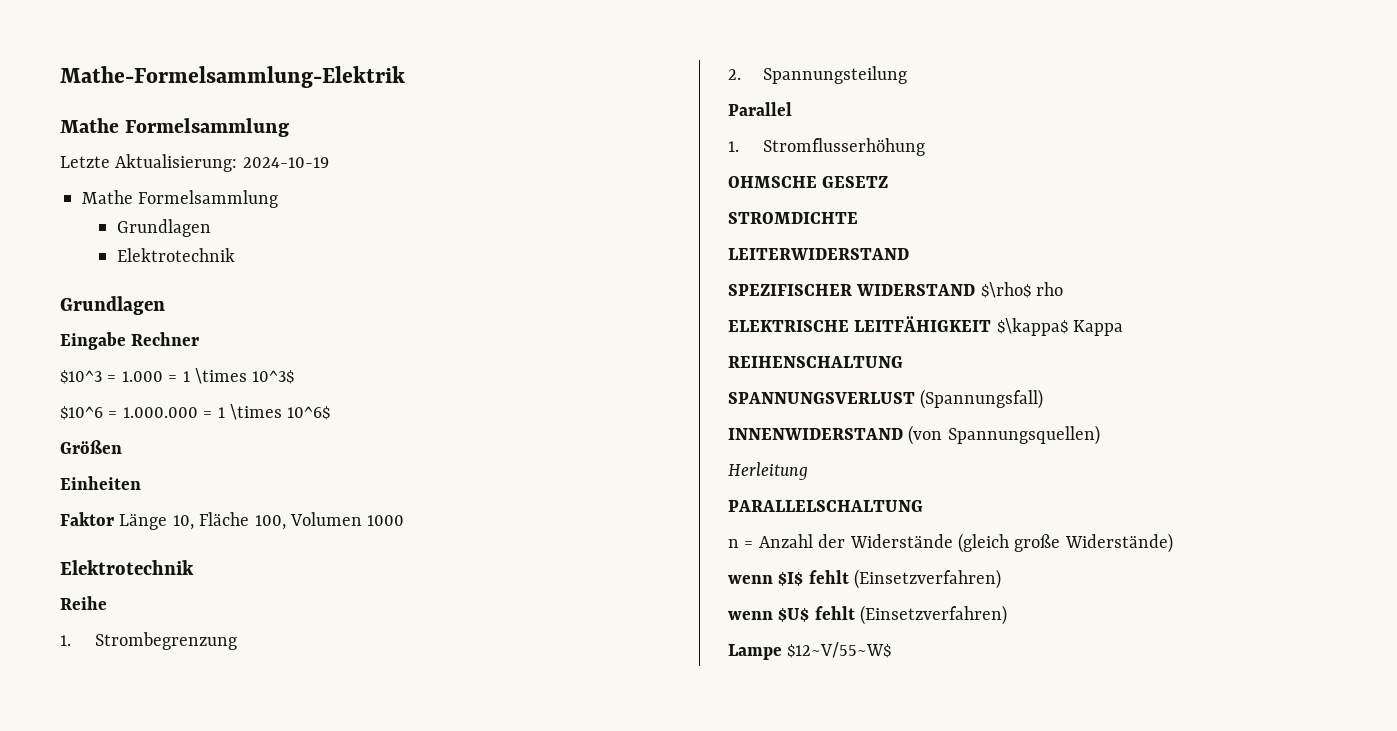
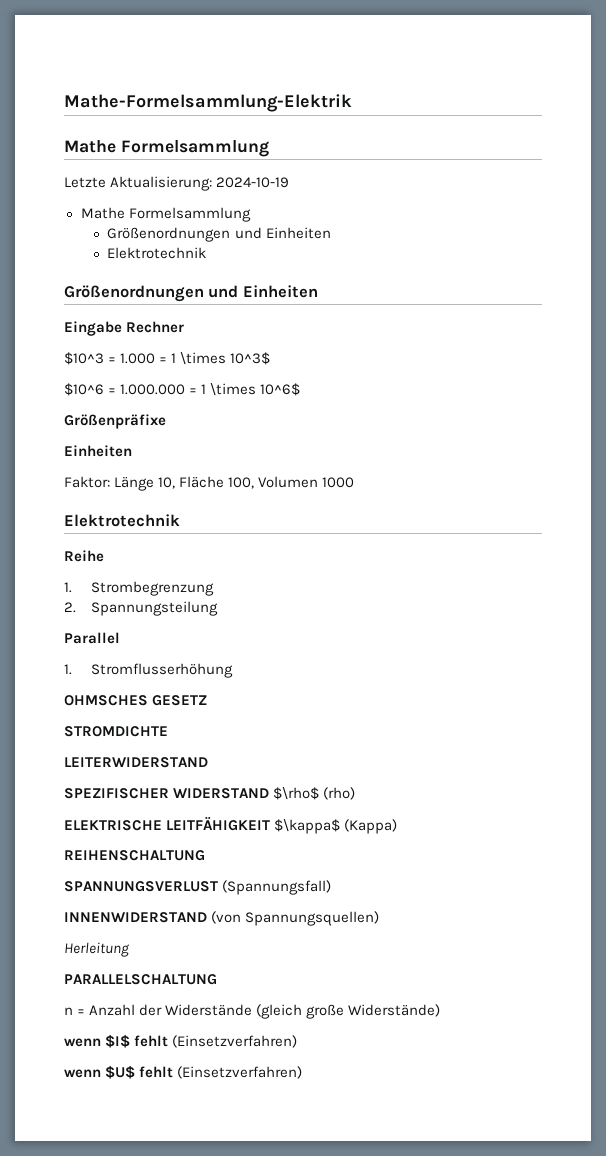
[116,219,211,237] [116,248,235,262] [60,296,165,315] Grundlagen // Elektrotechnik // Grundlagen -> [107,227,331,242] [107,247,207,259] [64,285,318,302] Größenordnungen und Einheiten // Elektrotechnik // Größenordnungen und Einheiten
[60,440,122,454] [60,476,141,490] [60,512,114,526] Größen // Einheiten // Faktor -> [64,414,166,429] [64,445,132,457] [64,476,110,488] Größenpräfixe // Einheiten // Faktor:
[728,176,817,188] OHMSCHE -> [64,695,148,706] OHMSCHES
[1036,282,1064,296] rho -> [323,787,356,800] (rho)
[1073,320,1124,336] Kappa -> [344,819,398,834] (Kappa)
[728,642,892,660] // Lampe $12~V/55~W$ -> (303, 1072) none

